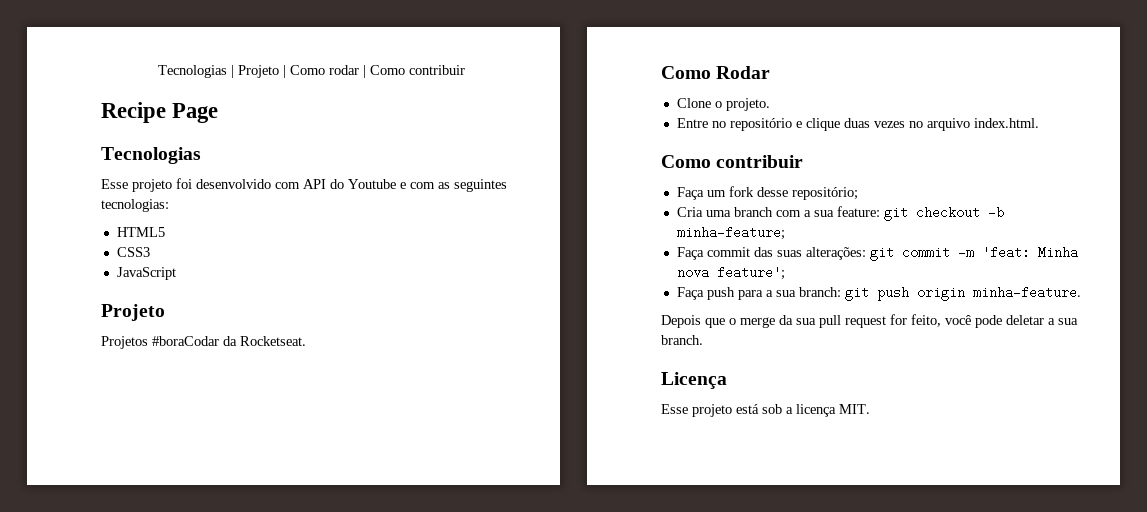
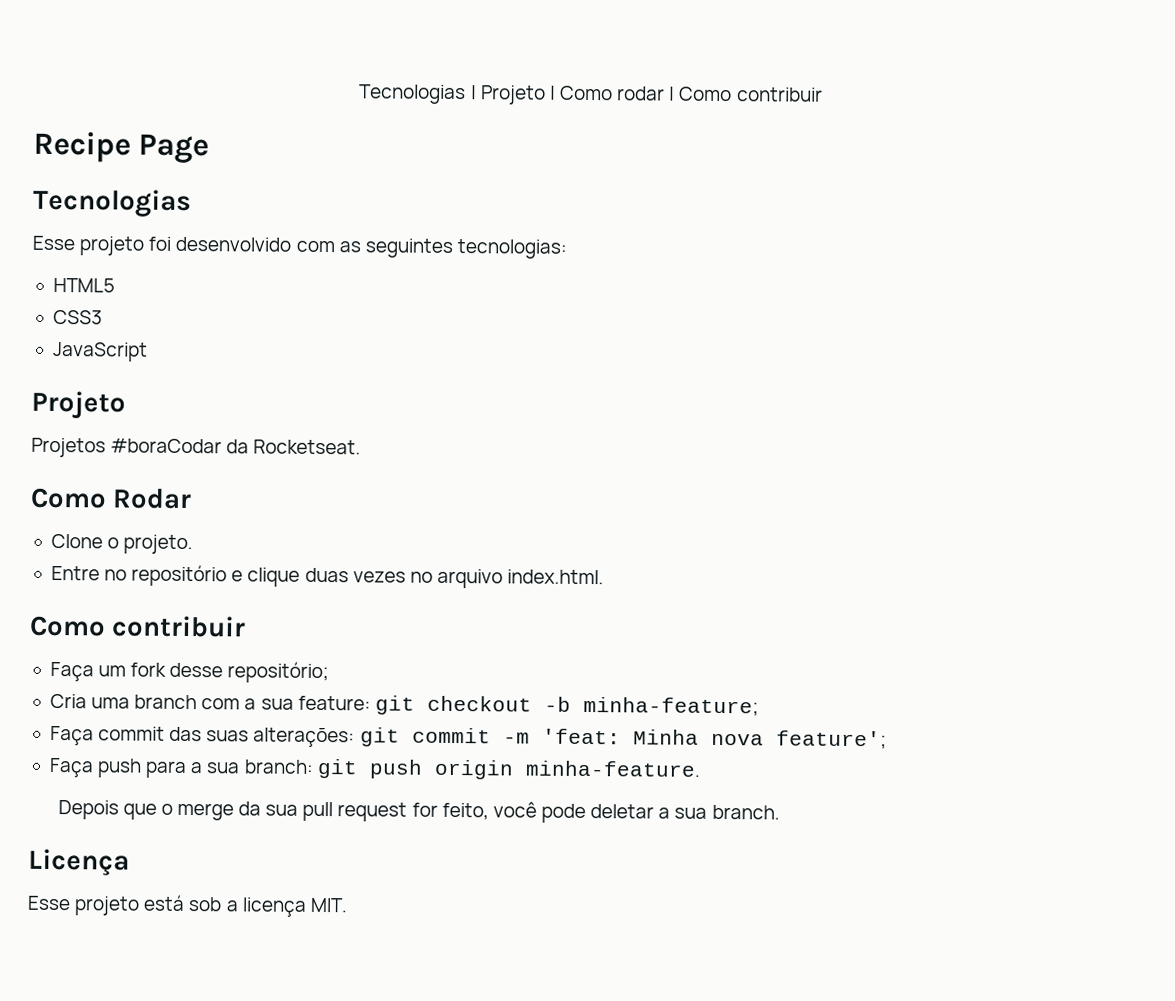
[303,179,435,189] API do Youtube e com -> (335, 246) none

